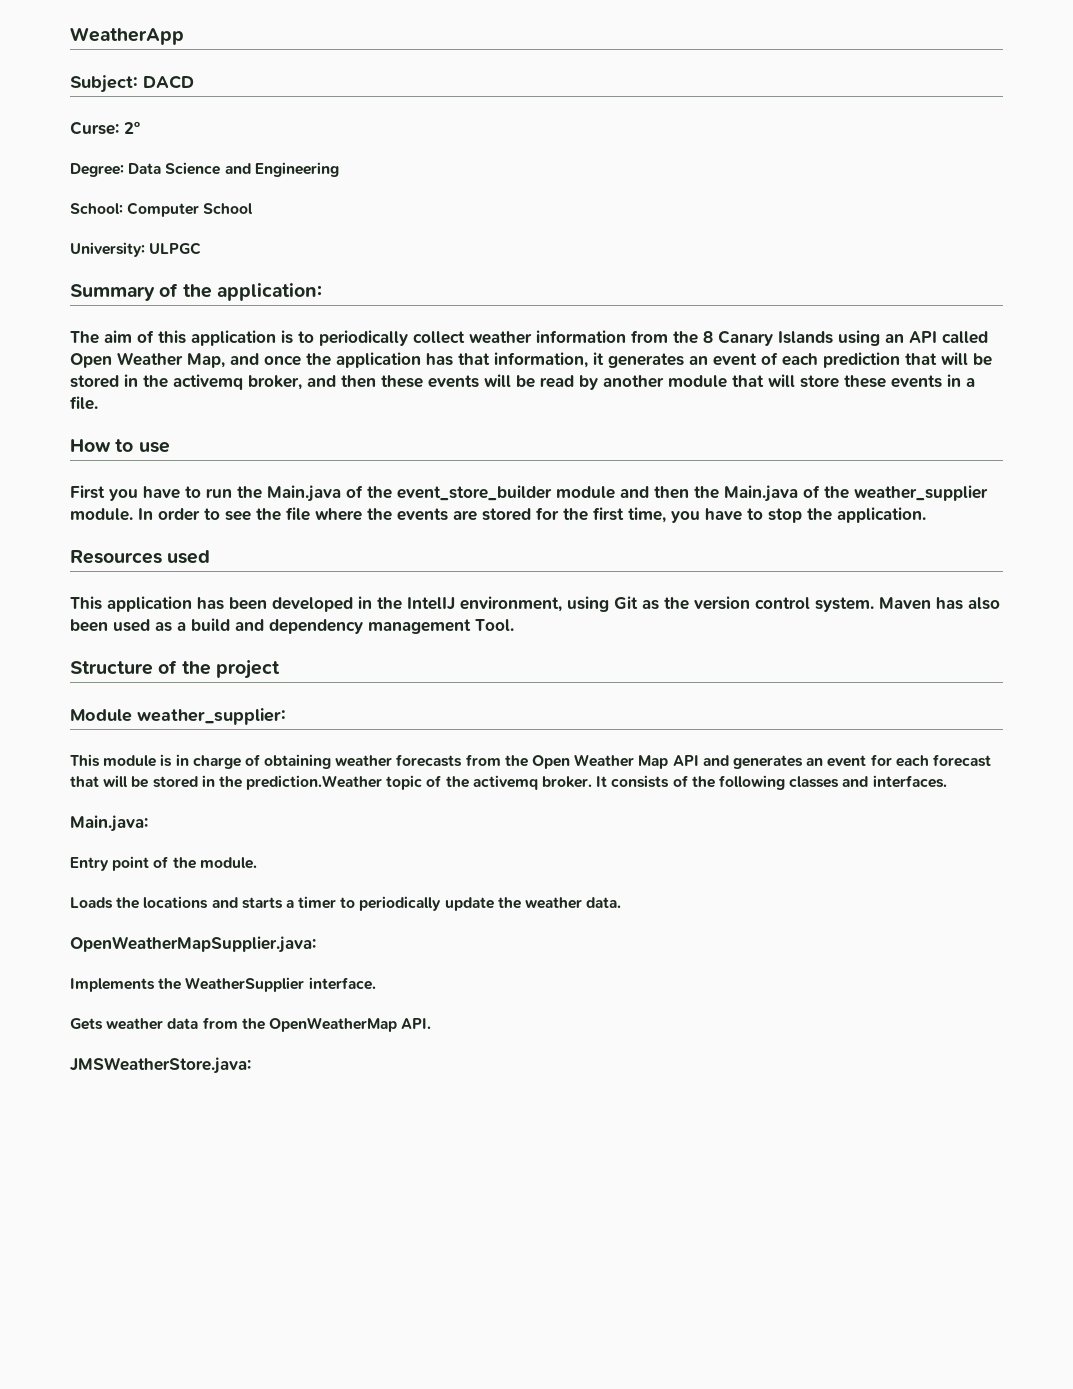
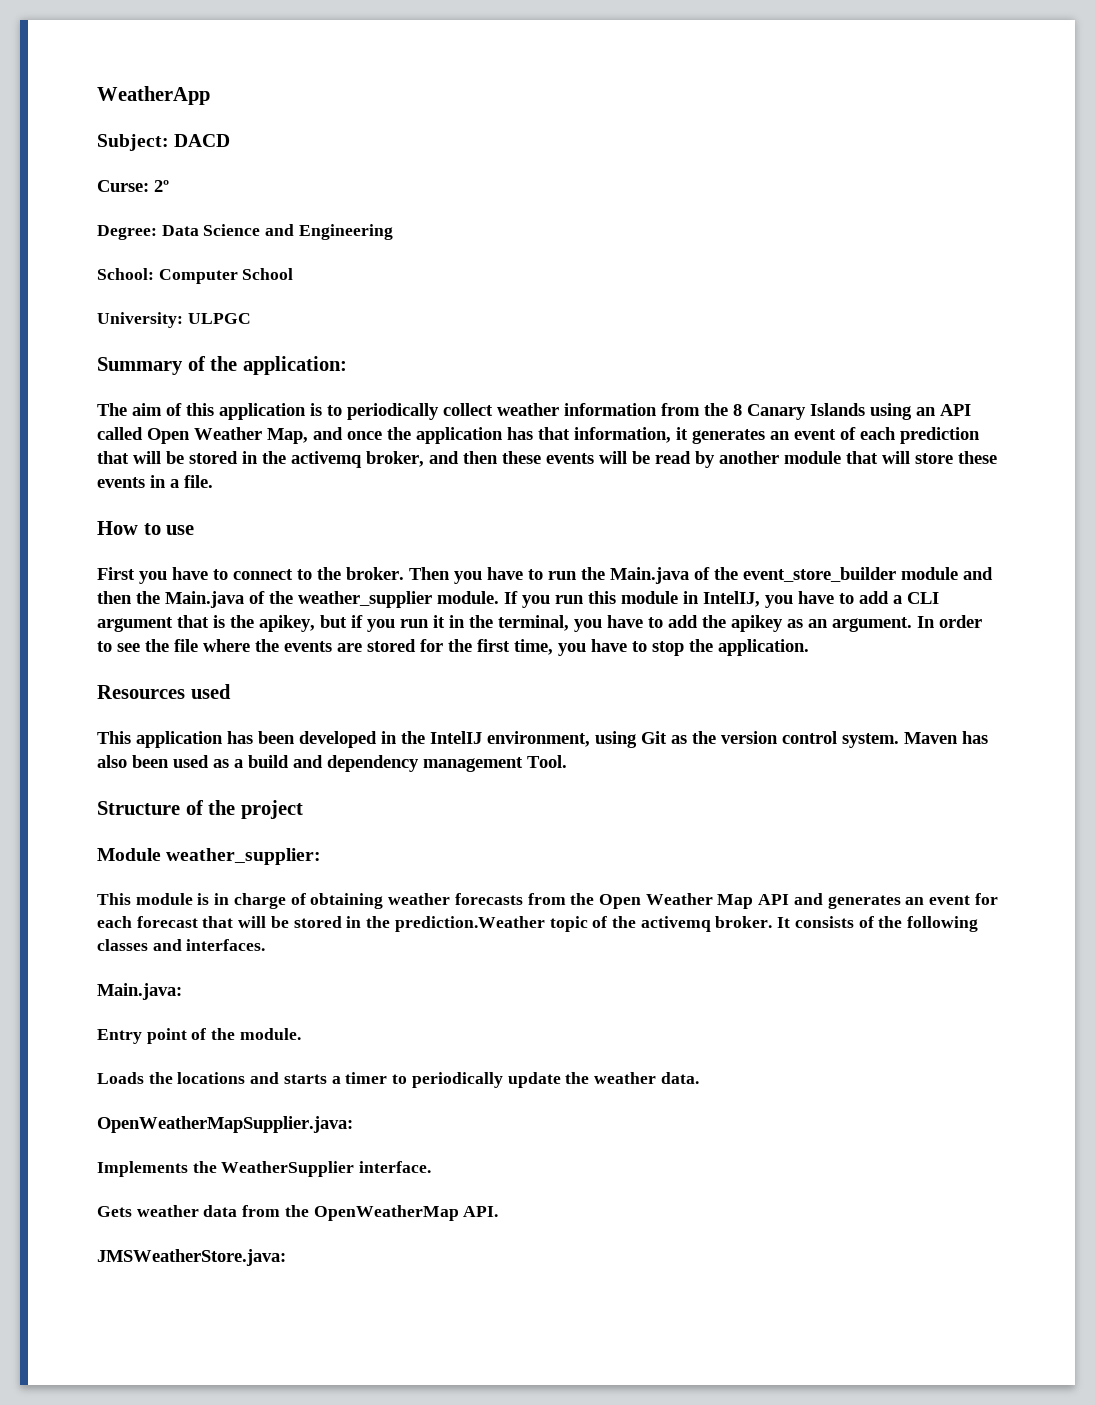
(201, 492) none -> [233,567,543,584] connect to the broker. Then you have to
(133, 514) none -> [504,591,939,608] [97,615,912,632] If you run this module in IntelIJ, you have to add a CLI argument that is the apikey, but if you run it in the terminal, you have to add the apikey as an argument.

